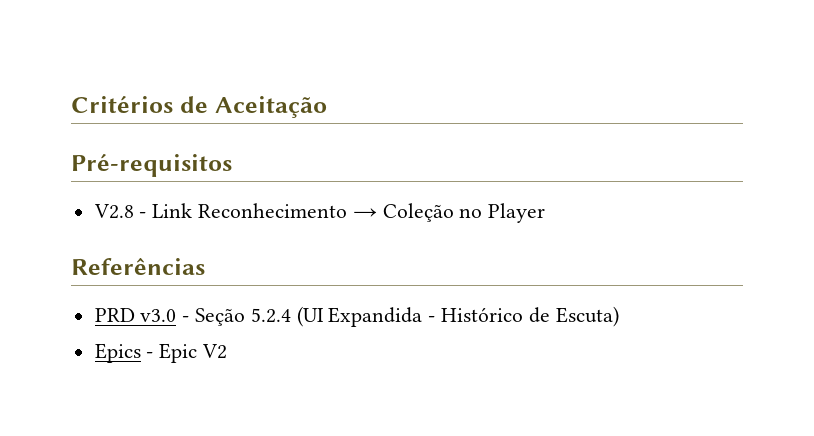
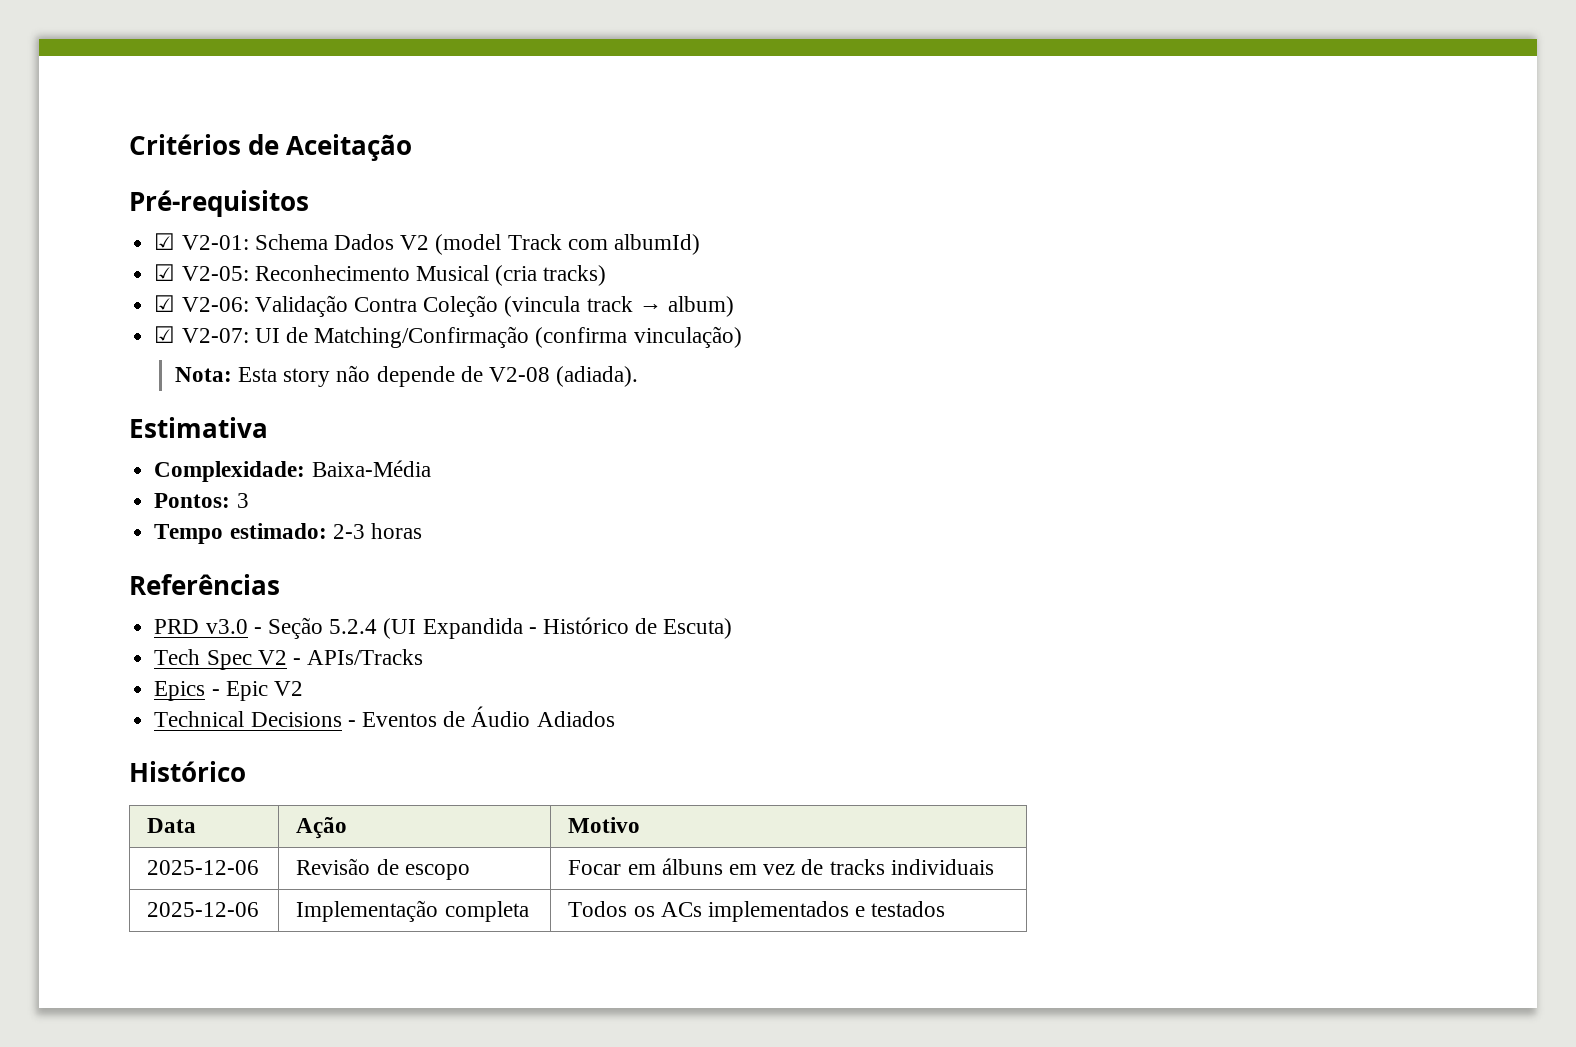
[93,203,546,223] V2.8 - Link Reconhecimento → Coleção no Player -> [154,233,700,255] [154,264,607,286] [154,295,734,317] [154,326,742,348] [174,365,639,387] [129,417,268,438] [154,460,431,482] [154,493,249,508] [154,523,422,544] ☑ V2-01: Schema Dados V2 (model Track com albumId) // ☑ V2-05: Reconhecimento Musical (cria tracks) // ☑ V2-06: Validação Contra Coleção (vincula track → album) // ☑ V2-07: UI de Matching/Confirmação (confirma vinculação) // Nota: Esta story não depende de V2-08 (adiada). // Estimativa // Complexidade: Baixa-Média // Pontos: 3 // Tempo estimado: 2-3 horas
(619, 316) none -> [154,649,424,670] // Tech Spec V2 - APIs/Tracks
(228, 351) none -> [154,706,615,727] [129,761,246,782] [147,818,197,833] [296,817,348,839] [568,817,641,833] [147,860,260,875] [296,858,470,880] [568,858,994,875] [147,902,260,917] [296,900,529,922] [568,901,946,922] // Technical Decisions - Eventos de Áudio Adiados // Histórico // Data | Ação | Motivo // 2025-12-06 | Revisão de escopo | Focar em álbuns em vez de tracks individuais // 2025-12-06 | Implementação completa | Todos os ACs implementados e testados

